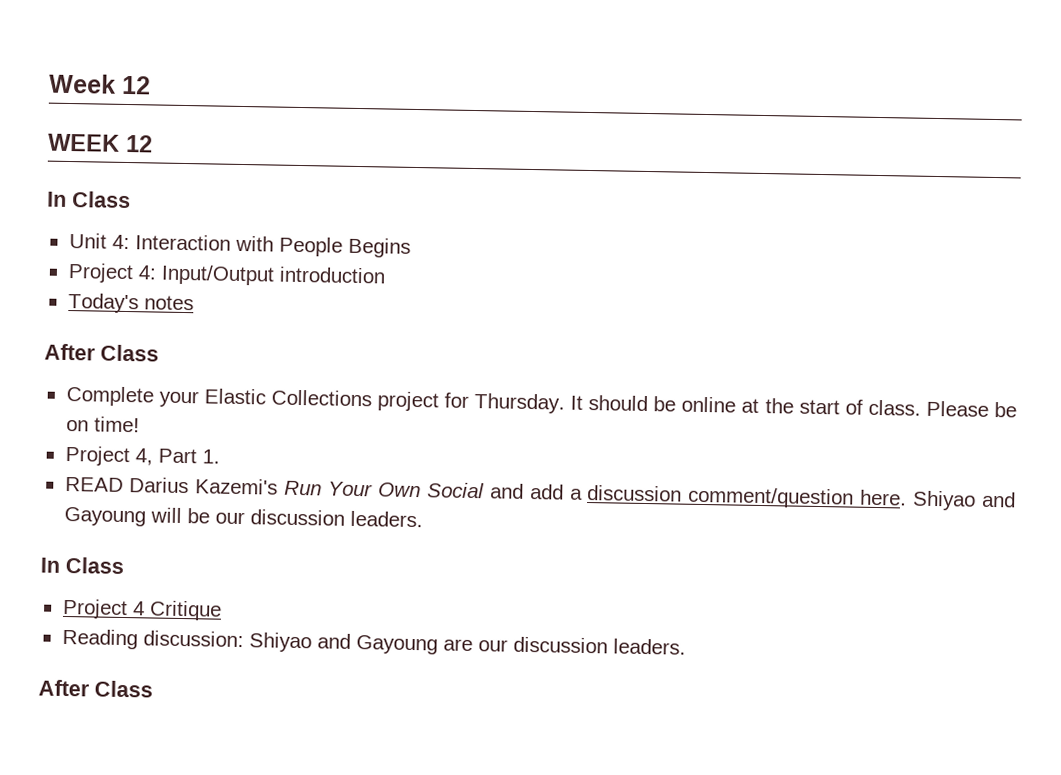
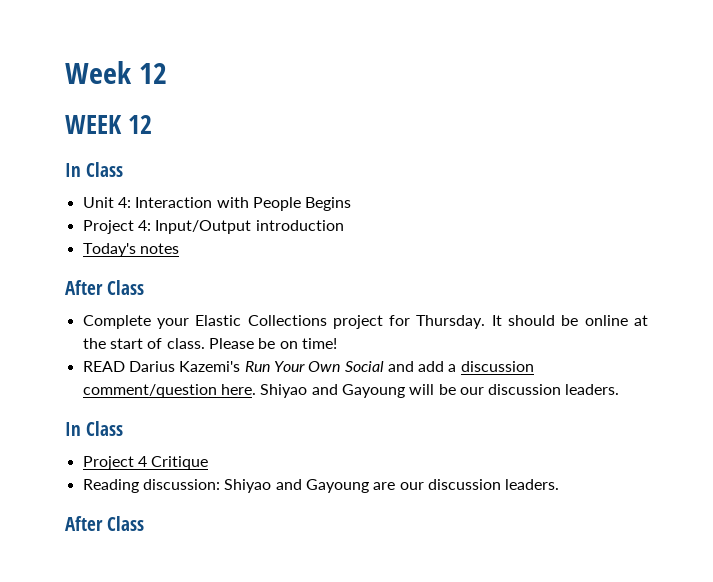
[64,445,220,467] // Project 4, Part 1. -> (337, 343) none

